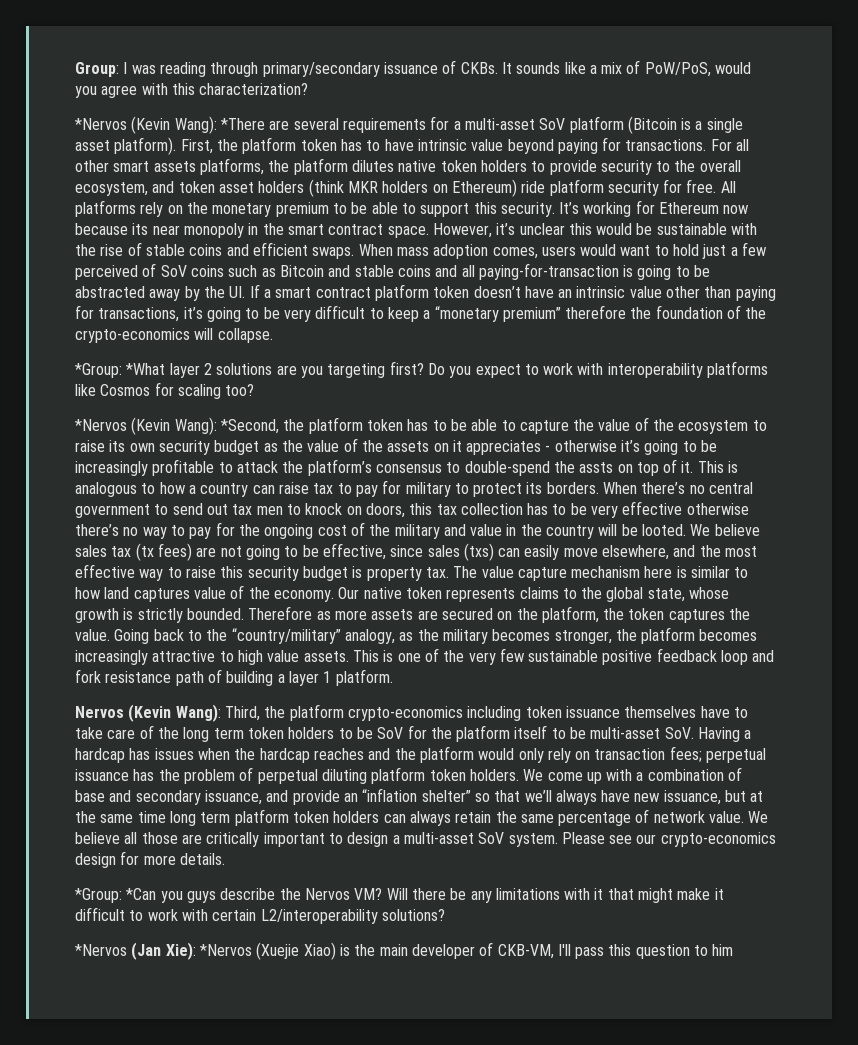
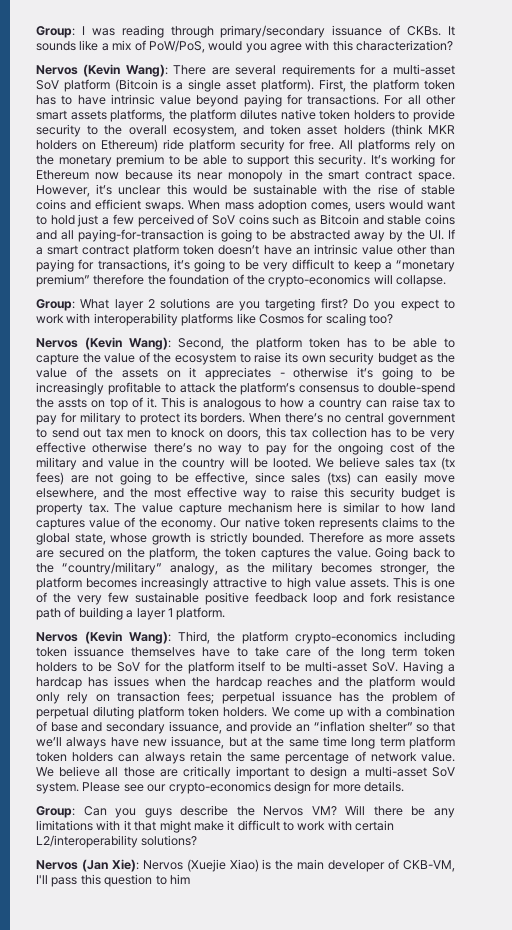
[75,116,265,134] *Nervos (Kevin Wang): *There -> [36,64,207,77] Nervos (Kevin Wang): There
[75,363,166,378] *Group: *What -> [36,299,110,311] Group: What
[75,417,279,435] *Nervos (Kevin Wang): *Second, -> [36,337,224,350] Nervos (Kevin Wang): Second,
[75,888,157,903] *Group: *Can -> [36,806,107,818] Group: Can
[75,944,127,956] *Nervos -> [36,860,78,870] Nervos
[199,944,252,956] *Nervos -> [142,860,183,870] Nervos

